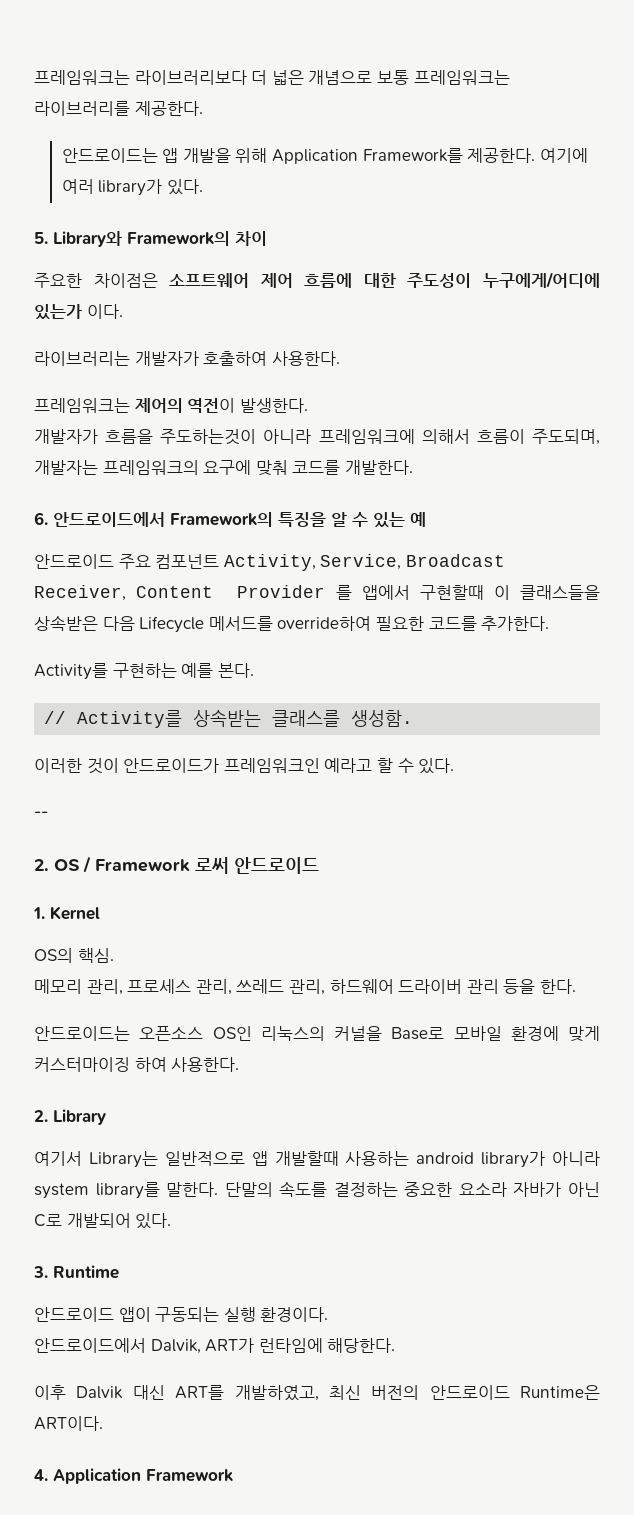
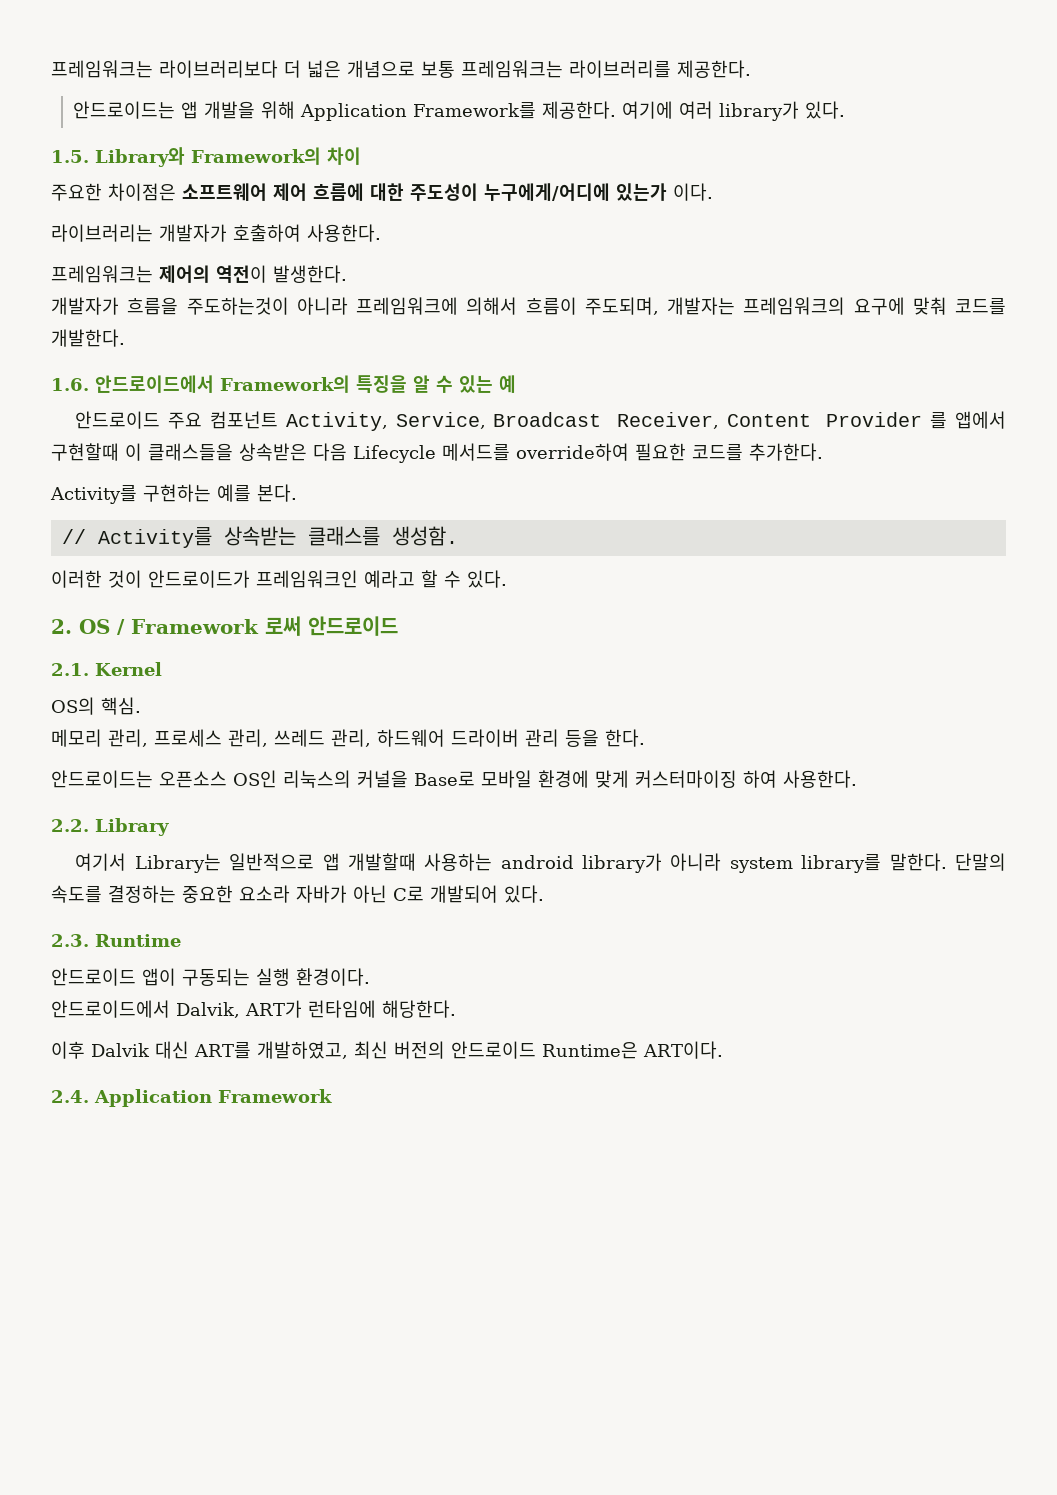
[34,232,48,244] 5. -> [51,150,89,163] 1.5.
[34,512,48,525] 6. -> [51,378,89,391] 1.6.
[34,811,48,818] // -- -> (507, 579) none
[33,907,45,919] 1. -> [51,663,89,676] 2.1.
[34,1110,48,1122] 2. -> [51,819,89,832] 2.2.
[33,1266,48,1278] 3. -> [51,934,89,947] 2.3.
[34,1469,48,1481] 4. -> [51,1090,89,1103] 2.4.

